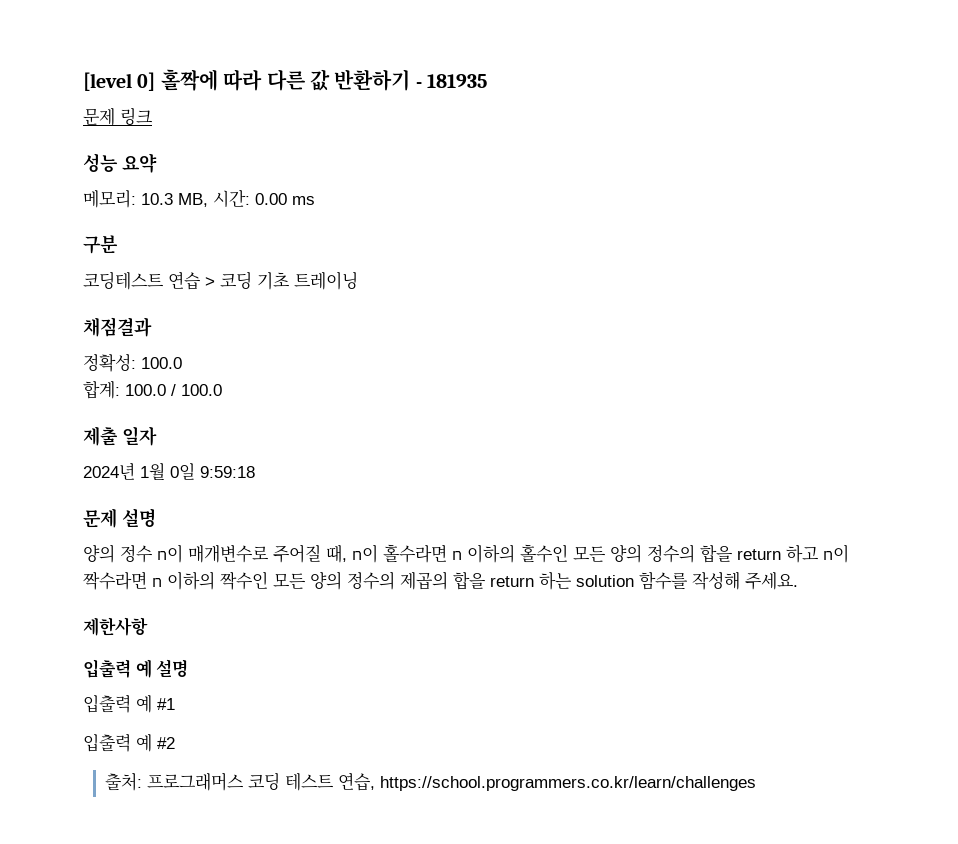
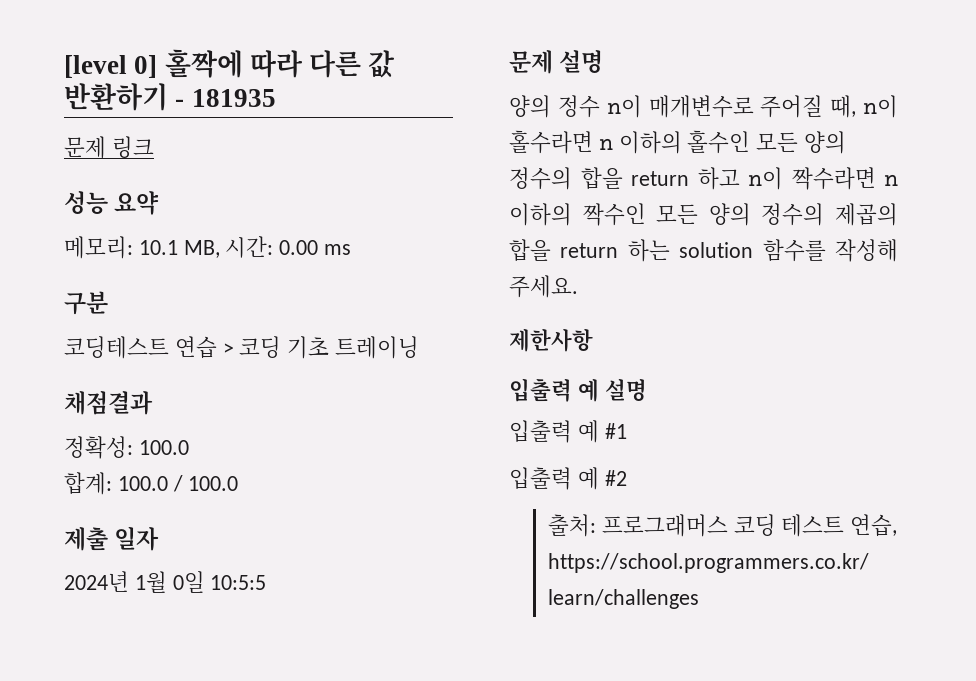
[141,193,173,205] 10.3 -> [138,240,178,255] 10.1
[200,466,255,478] 9:59:18 -> [210,575,267,590] 10:5:5

